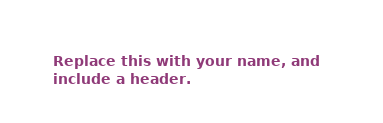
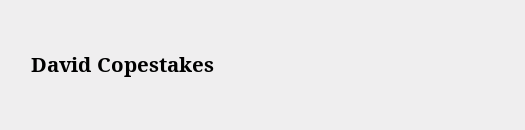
[53,55,320,69] [53,73,191,84] Replace this with your name, and include a header. -> [31,57,214,77] David Copestakes

